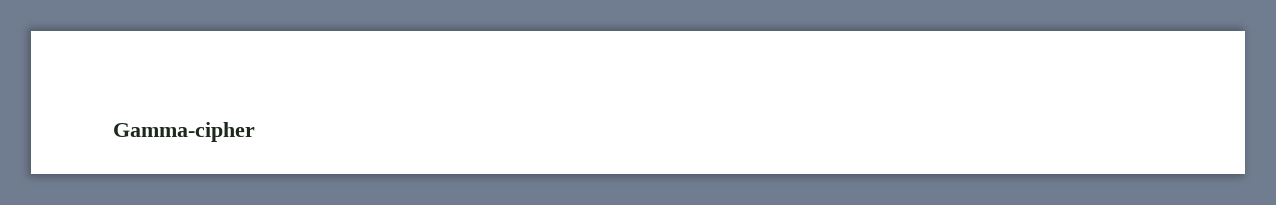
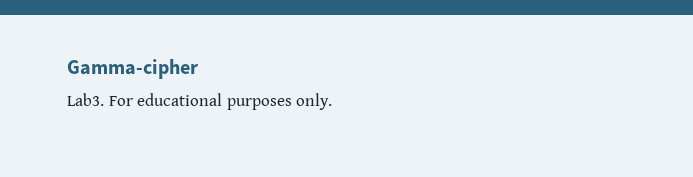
(255, 132) none -> [67,93,333,110] // Lab3. For educational purposes only.

